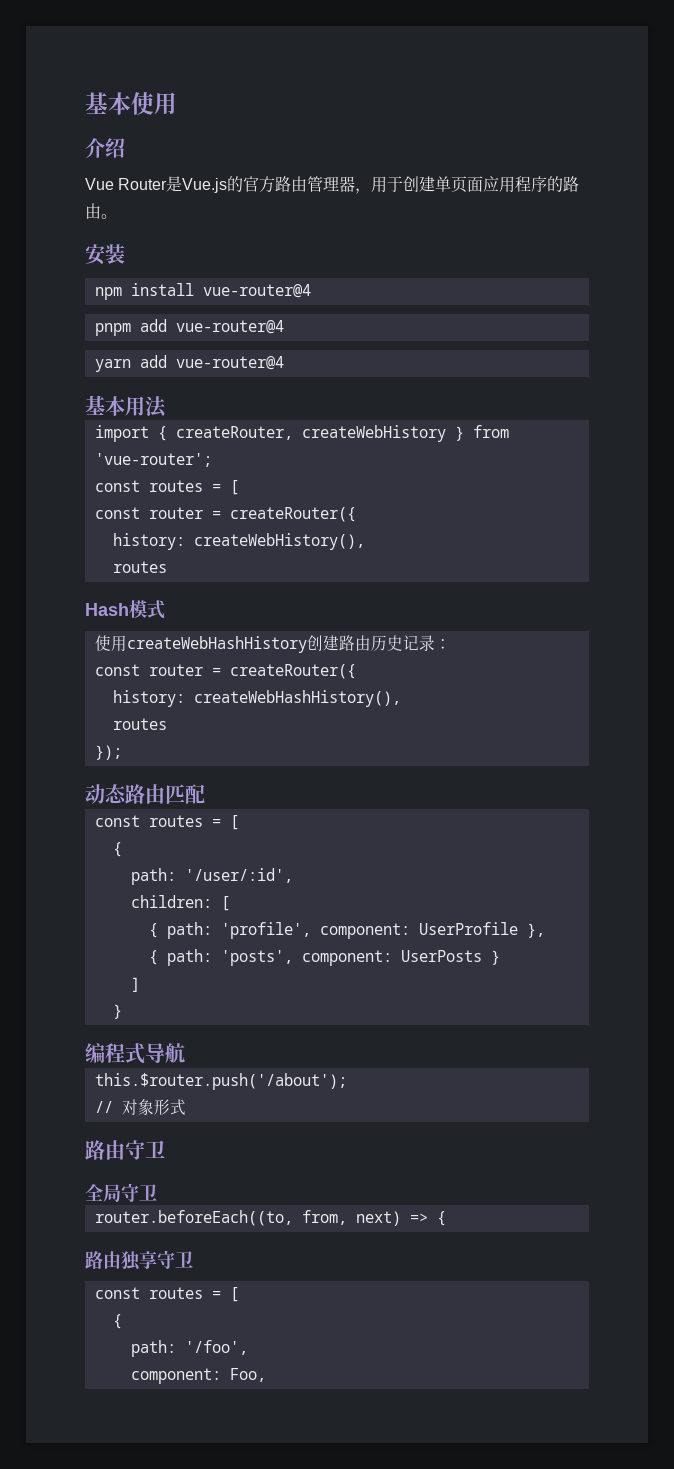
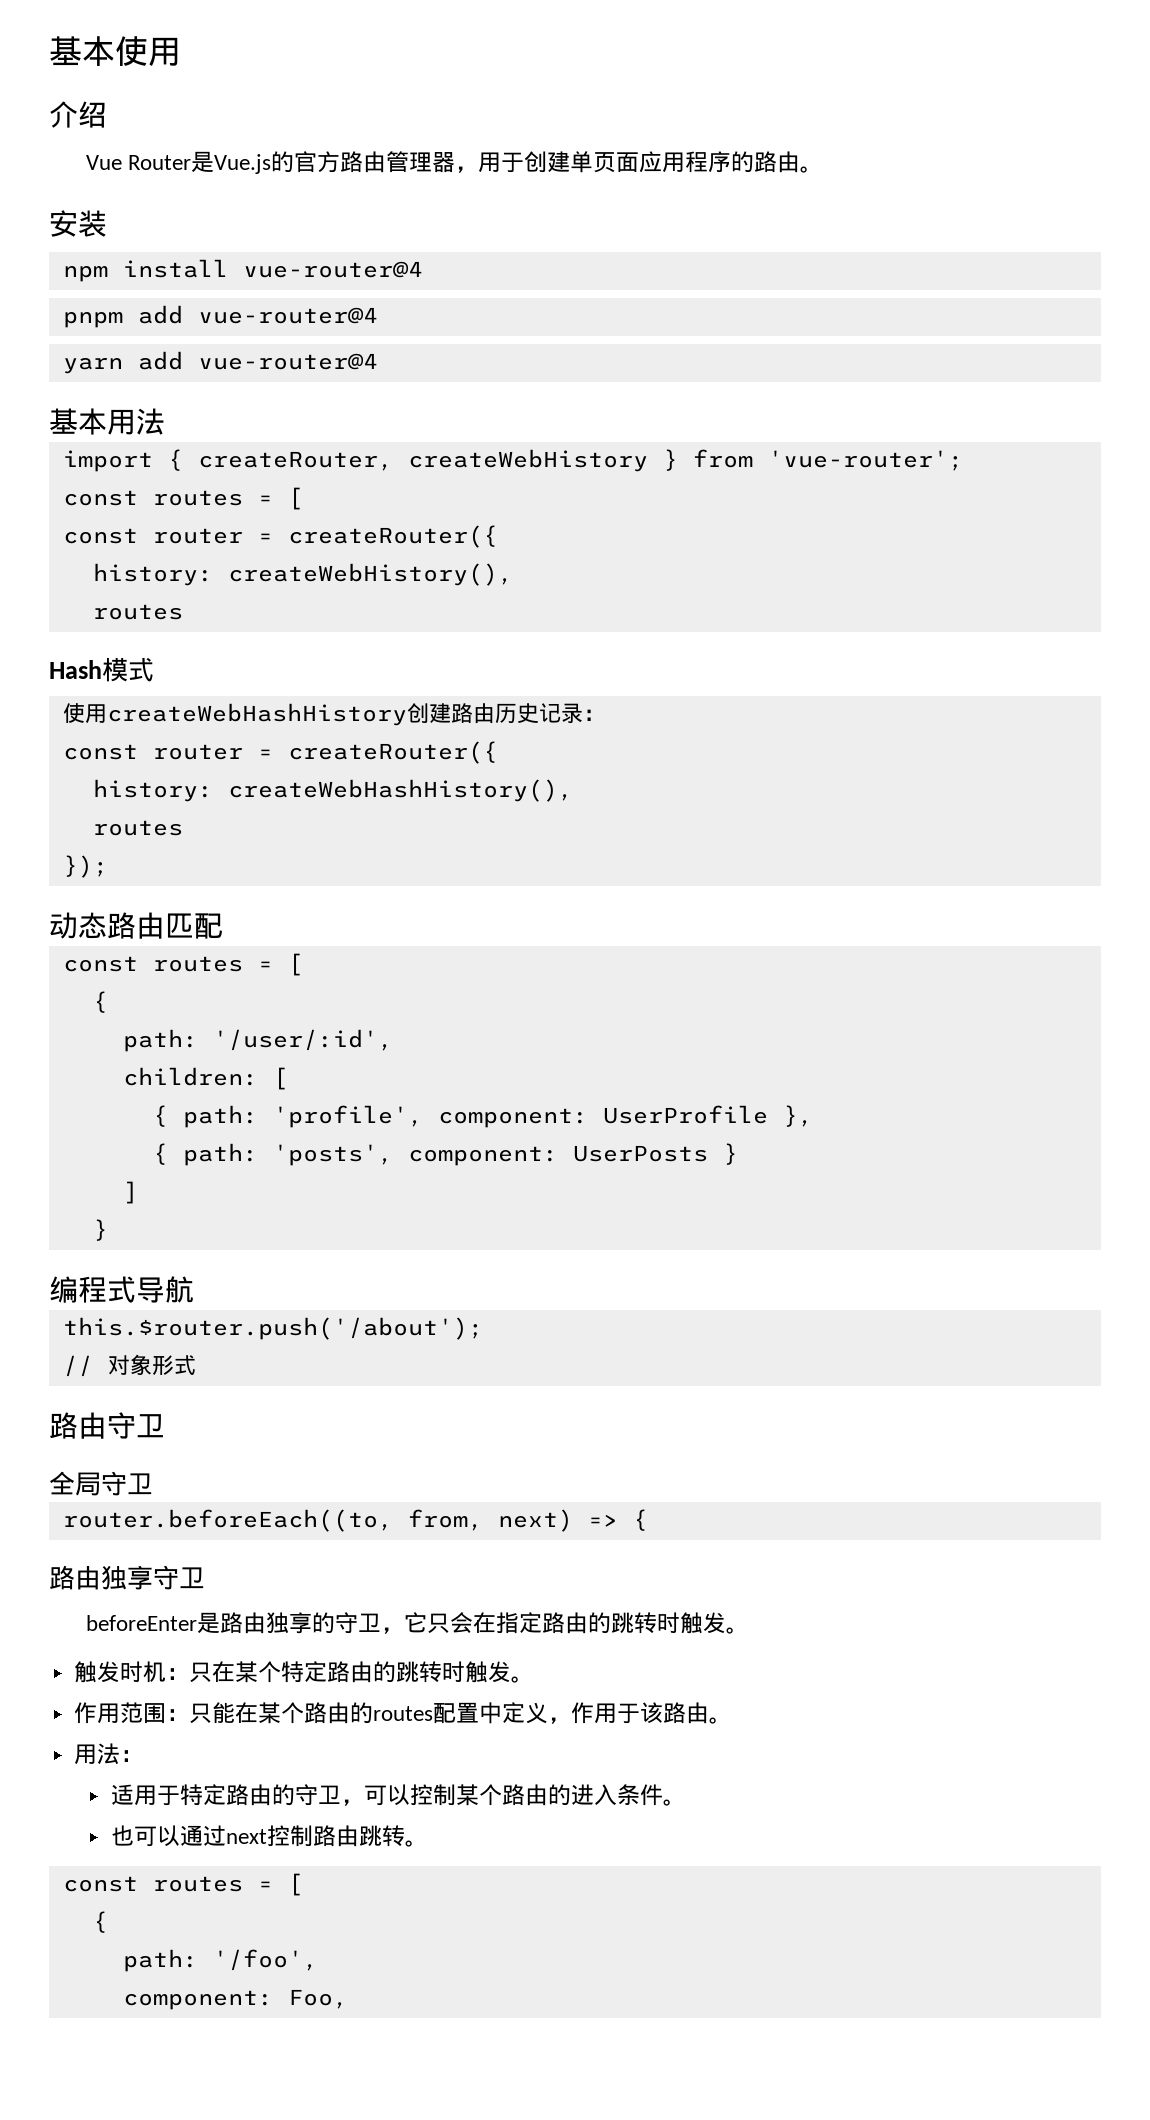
(193, 1259) none -> [86,1612,750,1634] [74,1661,535,1683] [74,1702,733,1724] [74,1743,144,1765] [110,1784,686,1806] [110,1825,428,1847] // beforeEnter是路由独享的守卫，它只会在指定路由的跳转时触发。 // 触发时机：只在某个特定路由的跳转时触发。 // 作用范围：只能在某个路由的routes配置中定义，作用于该路由。 // 用法： // 适用于特定路由的守卫，可以控制某个路由的进入条件。 // 也可以通过next控制路由跳转。

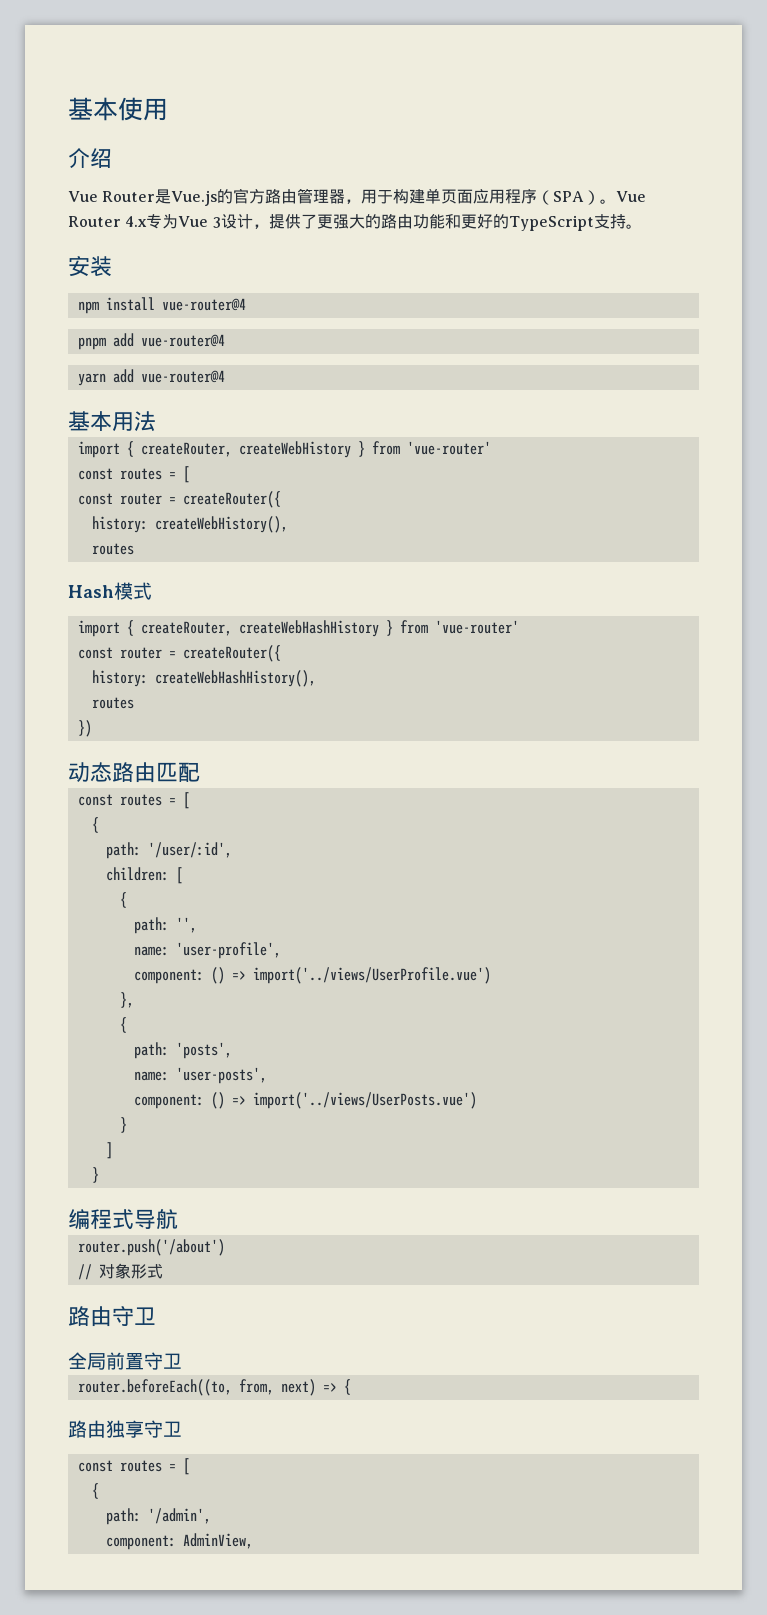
[524,151,548,173] 创 -> [393,189,410,204] 构
[731,151,801,173] 的路由 -> [537,190,647,205] [68,214,626,231] （SPA）。Vue Router 4.x专为Vue 3设计，提供了更强大的路由功能和更好的TypeScript支持
[767,450,963,471] 'vue-router'; -> [406,441,491,455] 'vue-router'
[62,703,605,726] 使用createWebHashHistory创建路由历史记录： -> [77,620,519,637] import { createRouter, createWebHashHistory } from 'vue-router'
[62,855,108,878] }); -> [77,720,92,737] })
[182,1105,768,1128] path: 'profile', component: UserProfile -> [133,917,197,934] [133,942,281,959] [133,967,491,984] // path: '', // name: 'user-profile', // component: () => import('../views/UserProfile.vue') //
(168, 1154) none -> (127, 1025) //
[407,1145,708,1166] component: UserPosts -> [133,1067,267,1084] [133,1092,477,1109] // name: 'user-posts', // component: () => import('../views/UserPosts.vue') //
[62,1317,483,1340] this.$router.push('/about'); -> [77,1239,225,1256] router.push('/about')
(101, 1484) none -> [106,1352,144,1370] 前置
[86,1612,750,1634] [74,1661,535,1683] [74,1702,733,1724] [74,1743,144,1765] [110,1784,686,1806] [110,1825,428,1847] [62,1873,303,1896] [92,1911,108,1933] [122,1949,318,1972] [122,1989,348,2010] // beforeEnter是路由独享的守卫，它只会在指定路由的跳转时触发。 // 触发时机：只在某个特定路由的跳转时触发。 // 作用范围：只能在某个路由的routes配置中定义，作用于该路由。 // 用法： // 适用于特定路由的守卫，可以控制某个路由的进入条件。 // 也可以通过next控制路由跳转。 // const routes = [ // { // path: '/foo', // component: Foo, -> [77,1458,190,1475] [91,1483,99,1499] [105,1508,211,1525] [105,1533,253,1550] // const routes = [ // { // path: '/admin', // component: AdminView,

